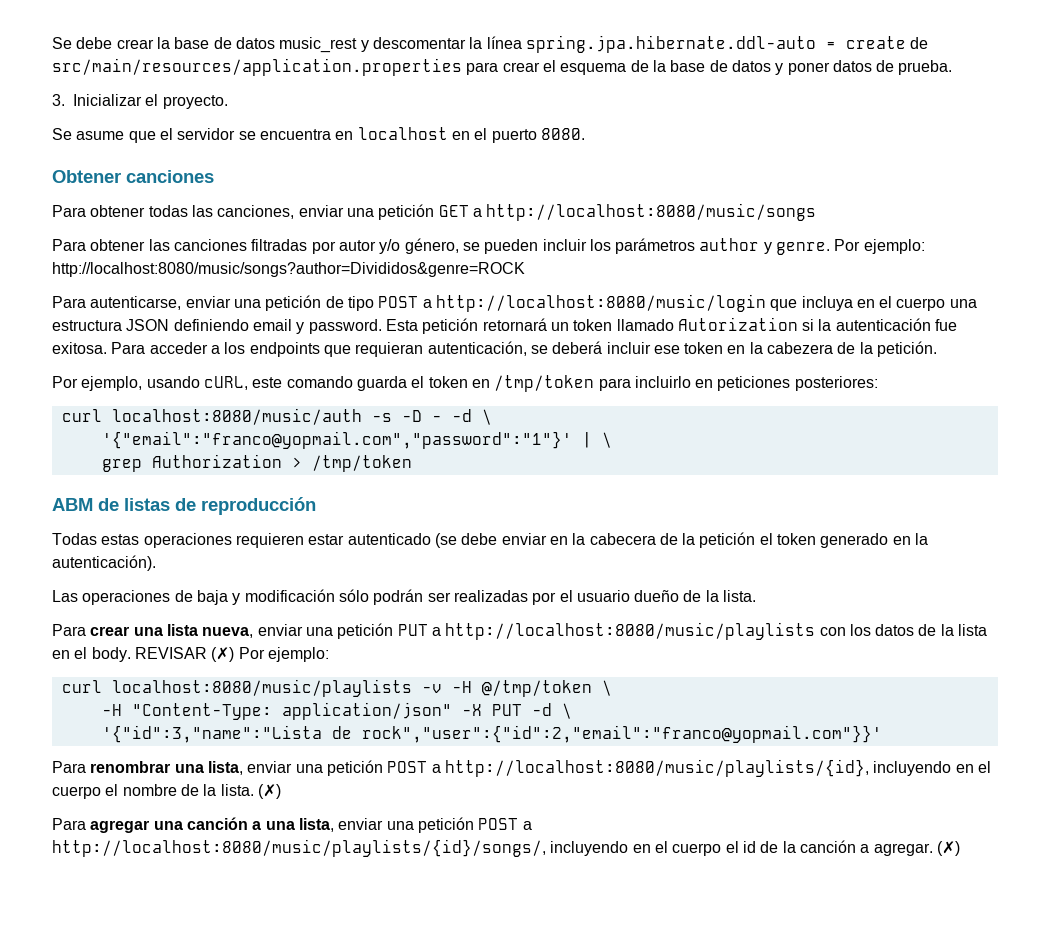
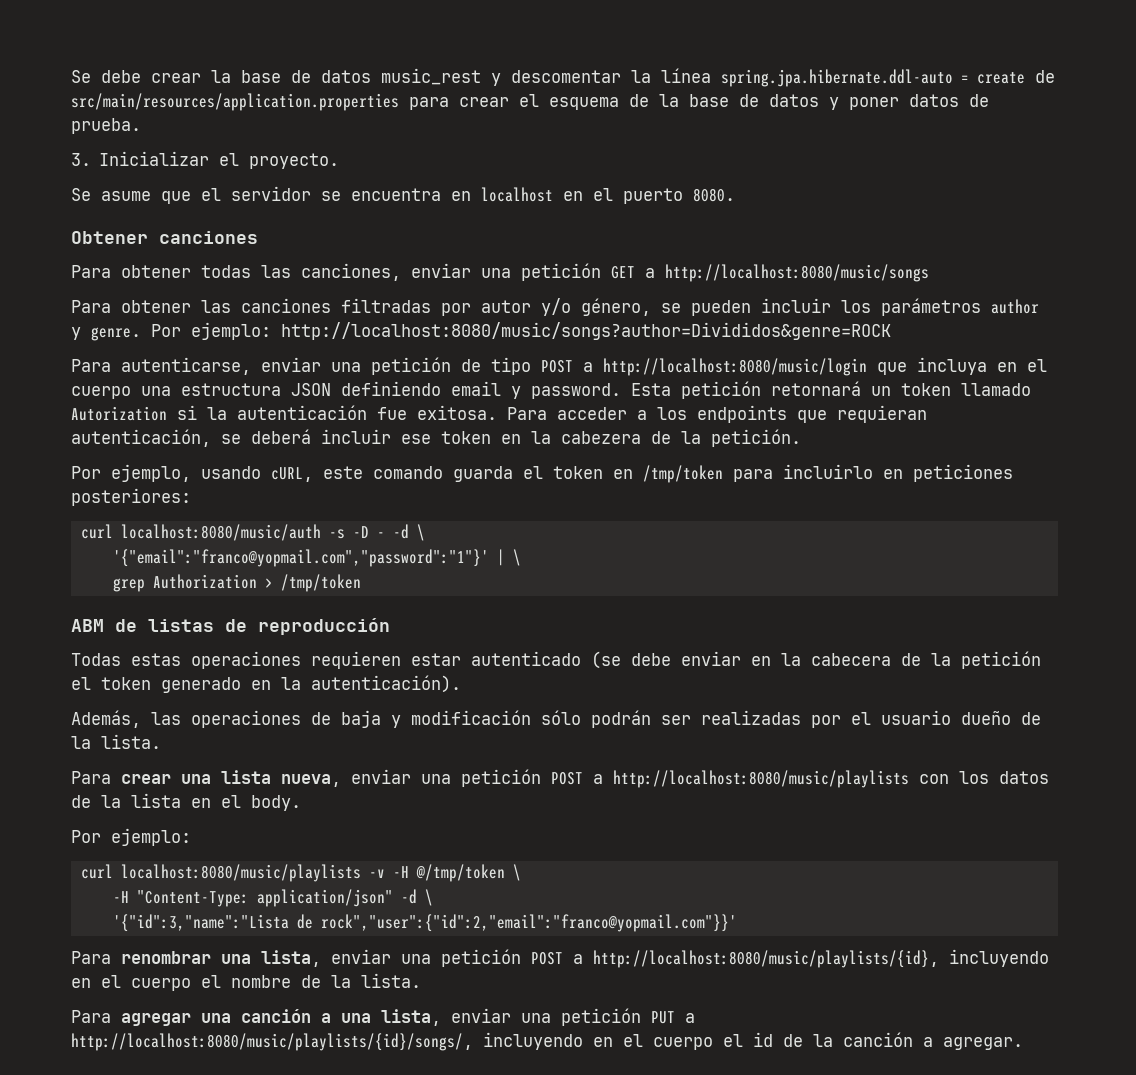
[52,590,78,602] Las -> [71,710,181,728] Además, las
[397,624,428,636] PUT -> [551,772,583,785] POST
[134,647,235,662] REVISAR (✗) -> (301, 803) //
[461,704,522,716] -X PUT -> (393, 898) none
[257,784,281,799] (✗) -> (421, 980) none
[478,818,519,830] POST -> [651,1011,675,1024] PUT
[936,841,960,856] (✗) -> (1023, 1043) none

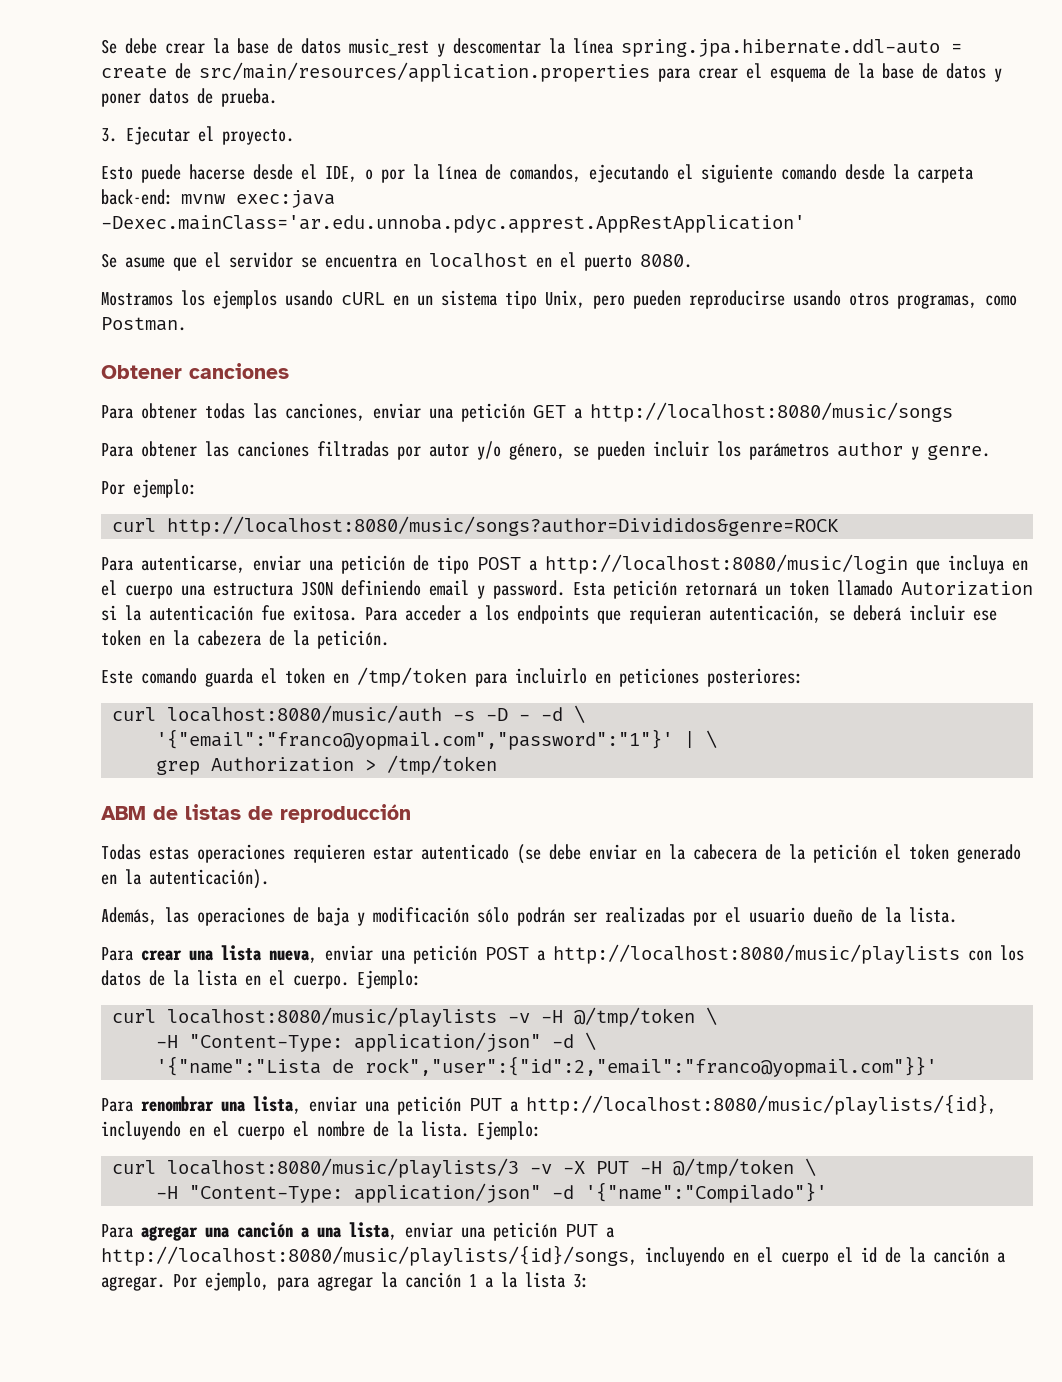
[99,151,210,166] Inicializar -> [126,126,191,145] Ejecutar
(340, 161) none -> [101,164,973,183] [101,189,335,208] [101,215,805,233] // Esto puede hacerse desde el IDE, o por la línea de comandos, ejecutando el siguiente comando desde la carpeta back-end: mvnw exec:java -Dexec.mainClass='ar.edu.unnoba.pdyc.apprest.AppRestApplication'
(735, 195) none -> [101,290,1017,309] [101,317,186,331] // Mostramos los ejemplos usando cURL en un sistema tipo Unix, pero pueden reproducirse usando otros programas, como Postman.
[151,322,271,340] Por ejemplo: -> [101,479,197,498] [112,518,157,532] // Por ejemplo: // curl
[71,464,363,482] Por ejemplo, usando cURL, este -> [101,670,133,684] Este
[251,795,301,811] [71,828,191,846] body. // Por ejemplo: -> [293,970,421,989] cuerpo. Ejemplo:
[112,914,289,932] '{"id":3,"name":"Lista -> [156,1056,322,1076] '{"name":"Lista
[531,952,563,965] POST -> [469,1098,502,1111] PUT
(421, 980) none -> [477,1121,541,1140] [112,1158,817,1178] [156,1182,828,1203] Ejemplo: // curl localhost:8080/music/playlists/3 -v -X PUT -H @/tmp/token \ // -H "Content-Type: application/json" -d '{"name":"Compilado"}'
[71,1033,473,1051] http://localhost:8080/music/playlists/{id}/songs/, -> [101,1245,637,1266] http://localhost:8080/music/playlists/{id}/songs,
(1023, 1043) none -> [173,1272,589,1291] Por ejemplo, para agregar la canción 1 a la lista 3:

